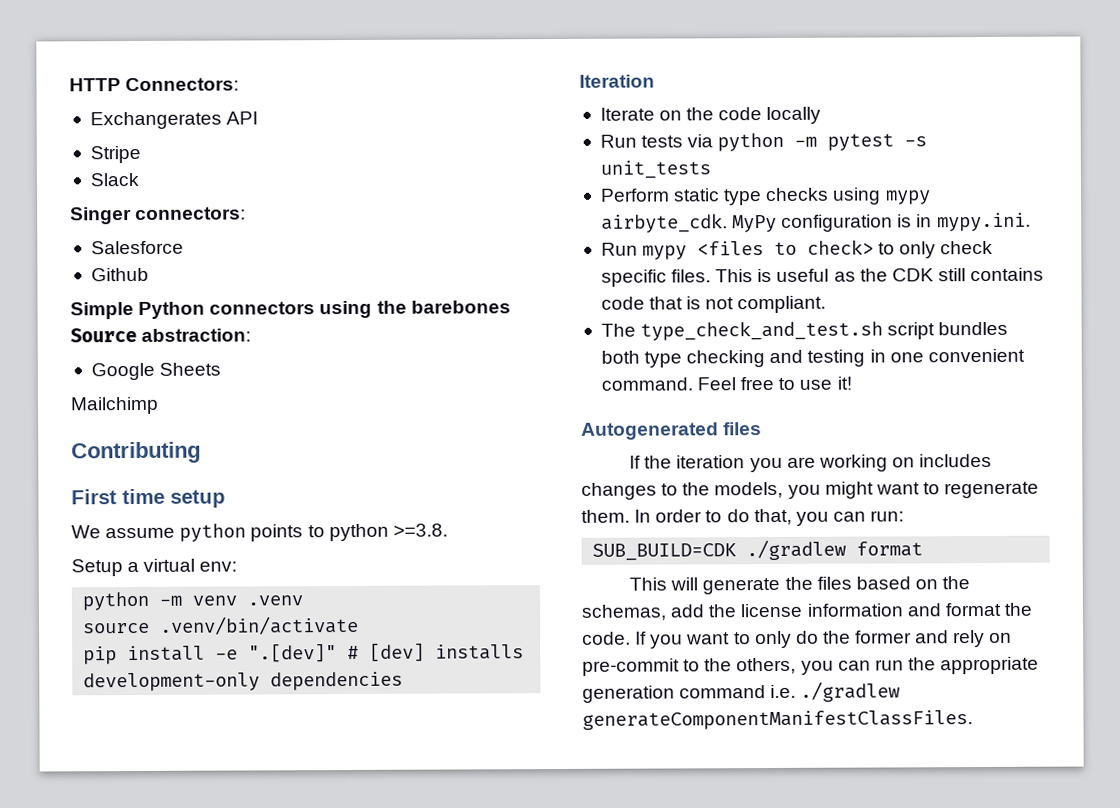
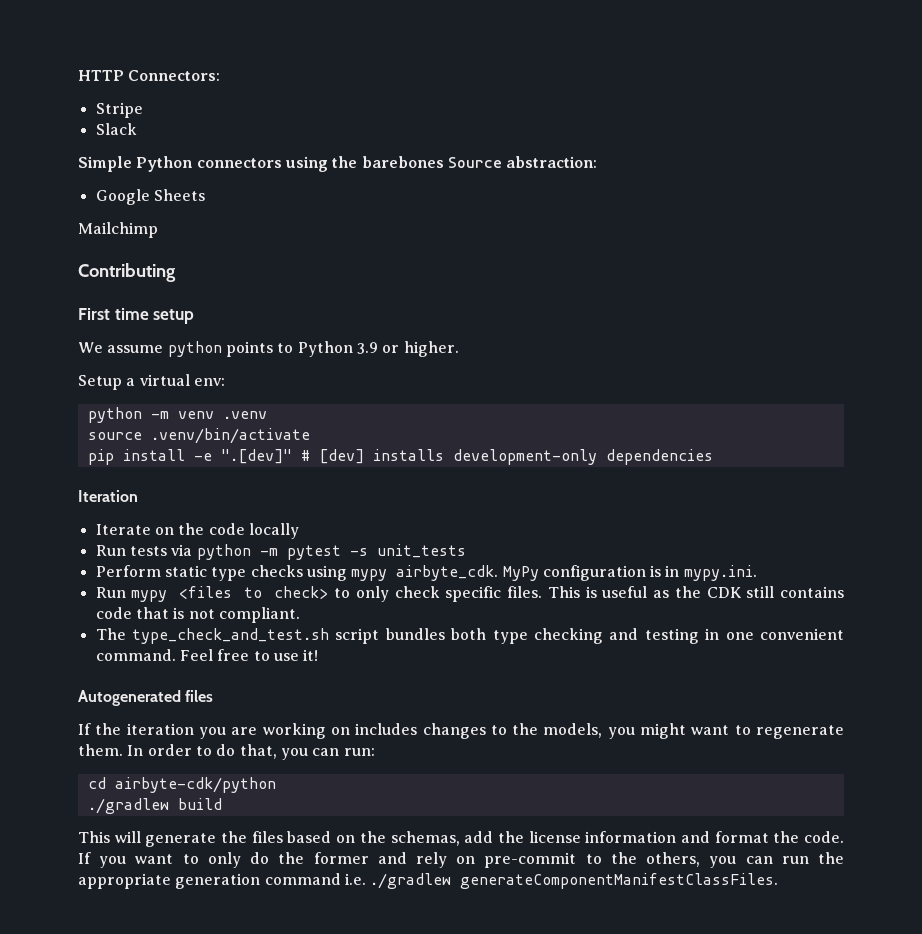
[89,111,259,130] // Exchangerates API -> (221, 75) none
[70,206,247,225] [90,240,184,255] [90,267,149,282] // Singer connectors: // Salesforce // Github -> (137, 129) none
[328,523,448,542] python >=3.8. -> [297,341,459,357] Python 3.9 or higher.
[592,539,924,561] SUB_BUILD=CDK ./gradlew format -> [87,777,276,793] [87,798,222,814] cd airbyte-cdk/python // ./gradlew build

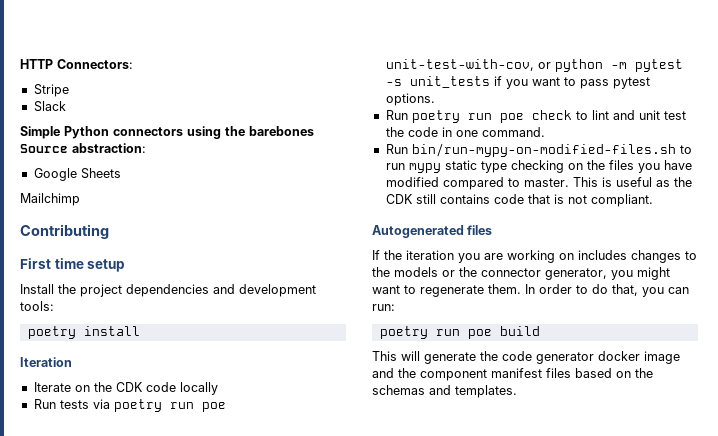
[78,341,459,357] [78,374,225,390] [87,407,267,423] [87,428,310,444] [87,449,713,465] We assume python points to Python 3.9 or higher. // Setup a virtual env: // python -m venv .venv // source .venv/bin/activate // pip install -e ".[dev]" # [dev] installs development-only dependencies -> [20,284,316,297] [20,301,54,311] [27,326,140,339] Install the project dependencies and development tools: // poetry install
(205, 529) none -> [115,382,143,392] CDK
(193, 550) none -> [113,399,226,412] [385,59,551,71] poetry run poe unit-test-with-cov, or
[95,565,757,581] [95,586,543,602] // Perform static type checks using mypy airbyte_cdk. MyPy configuration is in mypy.ini. // Run mypy <files to check> to only check specific files. -> [493,76,650,89] [385,93,435,106] [385,110,686,123] [385,127,545,137] [385,143,692,157] [385,160,692,173] [385,177,569,190] if you want to pass pytest options. // Run poetry run poe check to lint and unit test the code in one command. // Run bin/run-mypy-on-modified-files.sh to run mypy static type checking on the files you have modified compared to master.
[95,628,844,644] [95,649,319,661] // The type_check_and_test.sh script bundles both type checking and testing in one convenient command. Feel free to use it! -> (653, 200) none
[543,723,603,738] models, -> [394,267,607,280] models or the connector generator,
[87,777,276,793] [87,798,169,814] cd airbyte-cdk/python // ./gradlew -> [379,326,492,339] poetry run poe
[251,831,844,846] [78,852,844,868] [78,873,779,889] files based on the schemas, add the license information and format the code. If you want to only do the former and rely on pre-commit to the others, you can run the appropriate generation command i.e. ./gradlew generateComponentManifestClassFiles. -> [502,351,680,364] [372,368,653,381] [372,385,517,398] code generator docker image and the component manifest files based on the schemas and templates.

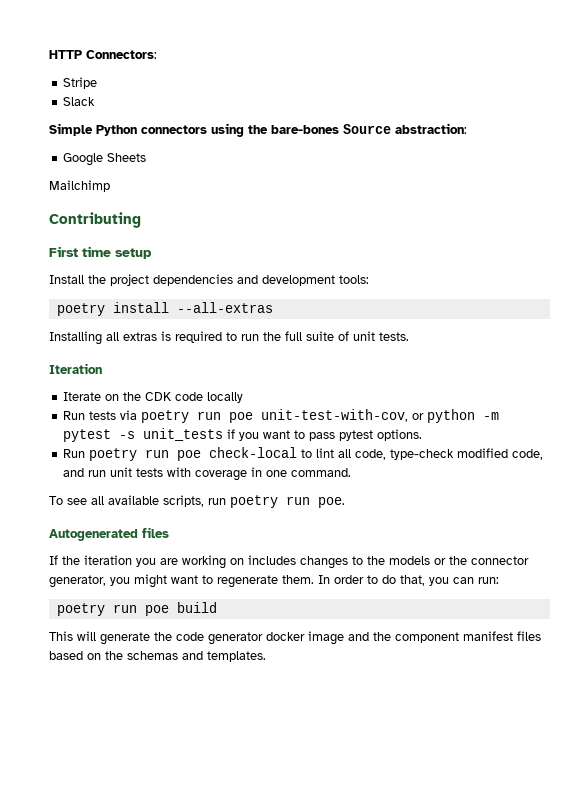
[249,126,314,136] barebones -> [271,125,339,134] bare-bones
(140, 331) none -> [176,302,273,313] [49,331,409,345] --all-extras // Installing all extras is required to run the full suite of unit tests.
[531,110,572,120] check -> [209,447,298,458] check-local
[612,110,686,120] [385,127,545,137] [385,143,692,157] [385,160,692,173] [385,177,692,190] [385,194,653,207] and unit test the code in one command. // Run bin/run-mypy-on-modified-files.sh to run mypy static type checking on the files you have modified compared to master. This is useful as the CDK still contains code that is not compliant. -> [338,448,544,460] [63,467,352,481] [49,495,345,508] all code, type-check modified code, and run unit tests with coverage in one command. // To see all available scripts, run poetry run poe.

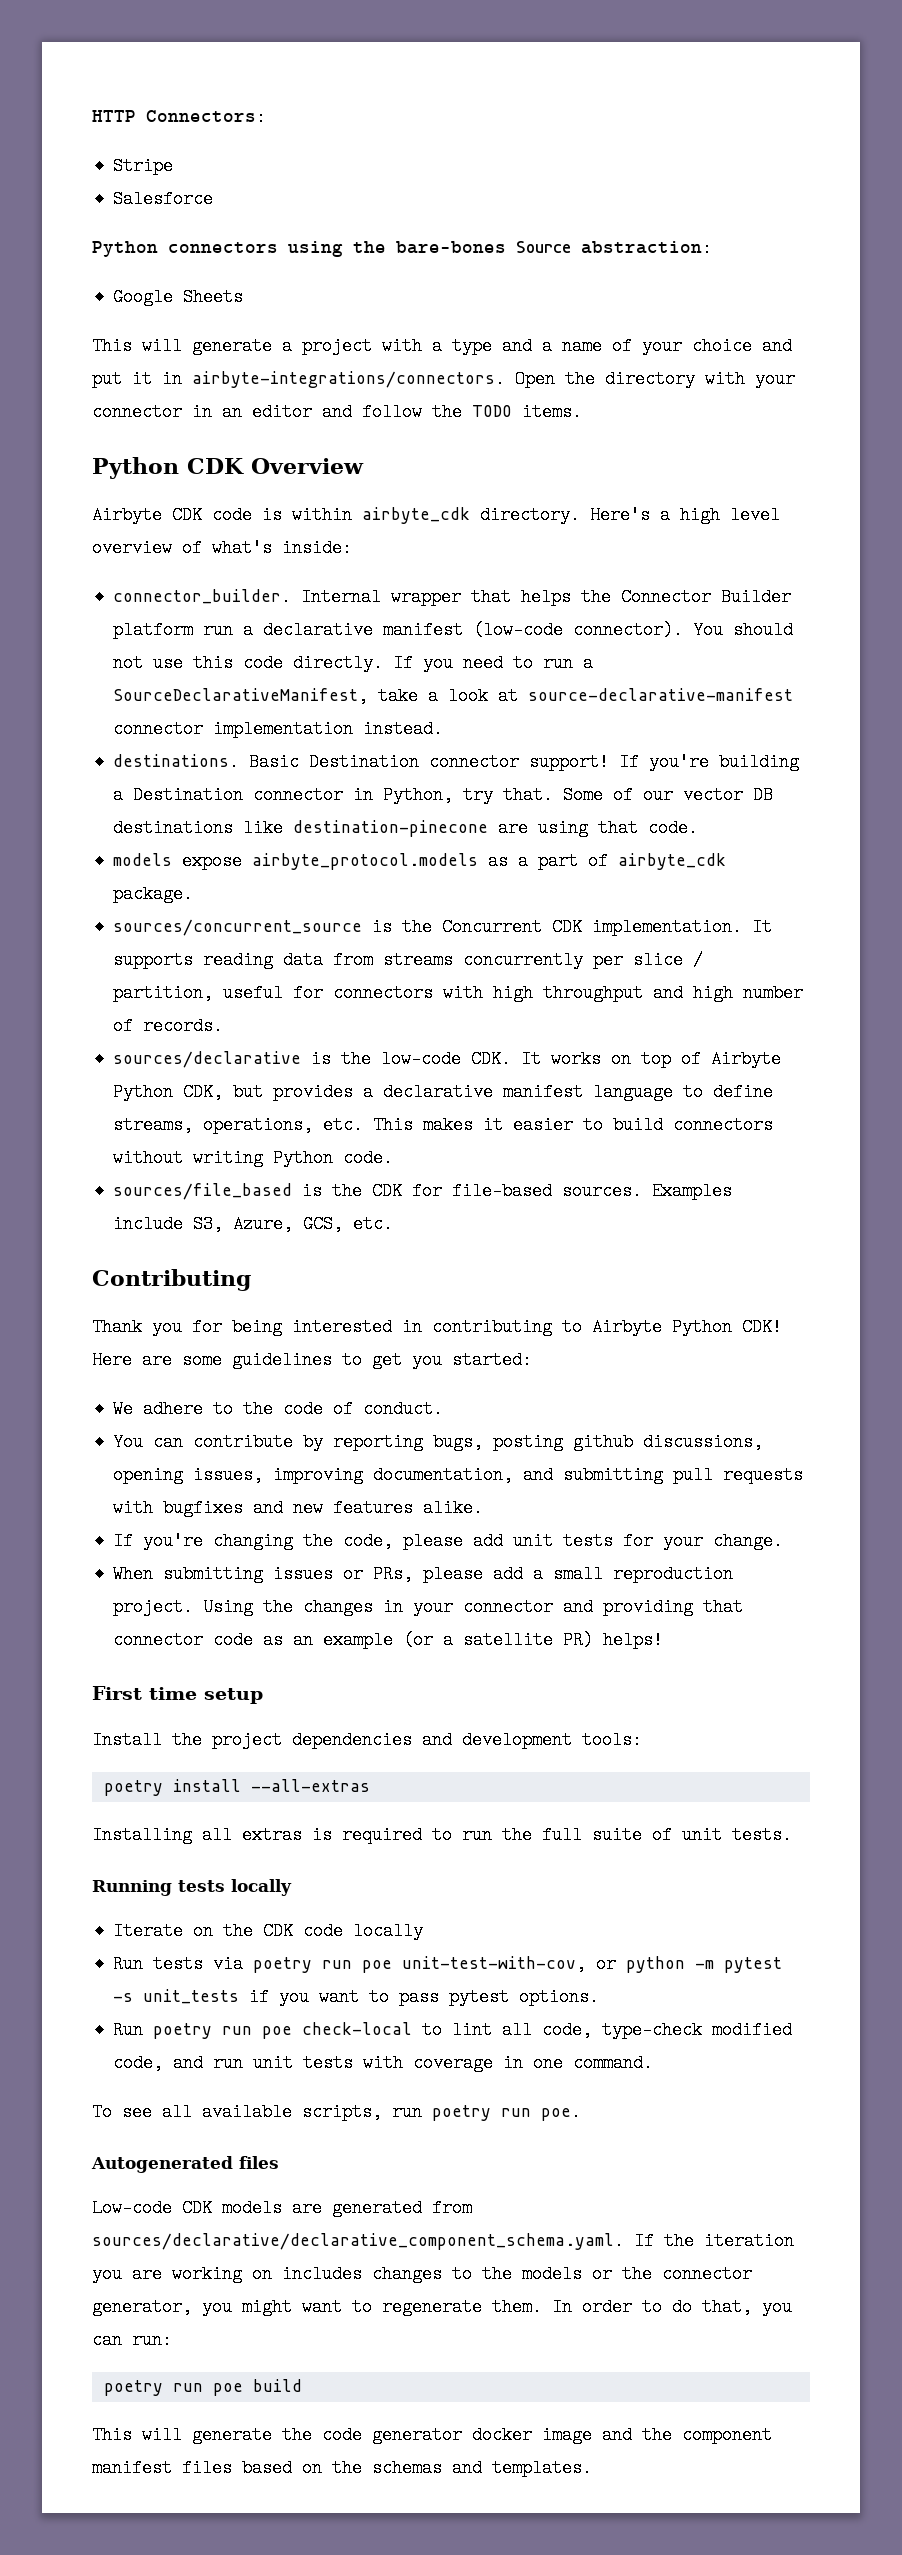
[63,97,96,106] [49,123,93,136] Slack // Simple -> [113,190,214,208] Salesforce //
[49,180,110,192] [49,212,141,228] Mailchimp // Contributing -> [92,337,792,355] [92,370,795,388] [92,403,582,421] [92,457,364,479] [92,506,780,524] [92,539,352,557] [113,588,792,606] [113,621,794,639] [113,654,594,672] [113,687,794,705] [113,720,444,738] [113,753,800,771] [113,786,774,804] [113,819,699,837] [113,852,727,870] [113,885,194,903] [113,918,773,936] [113,951,704,969] [113,984,804,1002] [113,1017,224,1035] [113,1050,782,1068] [113,1083,774,1101] [113,1116,774,1134] [113,1149,394,1167] [113,1182,733,1200] [113,1215,394,1233] [92,1269,251,1291] [92,1318,782,1336] [92,1351,532,1369] [113,1400,444,1418] [113,1433,764,1451] [113,1466,804,1484] [113,1499,484,1517] [113,1532,784,1550] [113,1565,734,1583] [113,1598,744,1616] [113,1631,664,1649] This will generate a project with a type and a name of your choice and put it in airbyte-integrations/connectors. Open the directory with your connector in an editor and follow the TODO items. // Python CDK Overview // Airbyte CDK code is within airbyte_cdk directory. Here's a high level overview of what's inside: // connector_builder. Internal wrapper that helps the Connector Builder platform run a declarative manifest (low-code connector). You should not use this code directly. If you need to run a SourceDeclarativeManifest, take a look at source-declarative-manifest connector implementation instead. // destinations. Basic Destination connector support! If you're building a Destination connector in Python, try that. Some of our vector DB destinations like destination-pinecone are using that code. // models expose airbyte_protocol.models as a part of airbyte_cdk package. // sources/concurrent_source is the Concurrent CDK implementation. It supports reading data from streams concurrently per slice / partition, useful for connectors with high throughput and high number of records. // sources/declarative is the low-code CDK. It works on top of Airbyte Python CDK, but provides a declarative manifest language to define streams, operations, etc. This makes it easier to build connectors without writing Python code. // sources/file_based is the CDK for file-based sources. Examples include S3, Azure, GCS, etc. // Contributing // Thank you for being interested in contributing to Airbyte Python CDK! Here are some guidelines to get you started: // We adhere to the code of conduct. // You can contribute by reporting bugs, posting github discussions, opening issues, improving documentation, and submitting pull requests with bugfixes and new features alike. // If you're changing the code, please add unit tests for your change. // When submitting issues or PRs, please add a small reproduction project. Using the changes in your connector and providing that connector code as an example (or a satellite PR) helps!
[49,363,102,374] Iteration -> [92,1879,292,1896] Running tests locally
(169, 532) none -> [92,2199,472,2217] [92,2232,624,2250] Low-code CDK models are generated from sources/declarative/declarative_component_schema.yaml.

